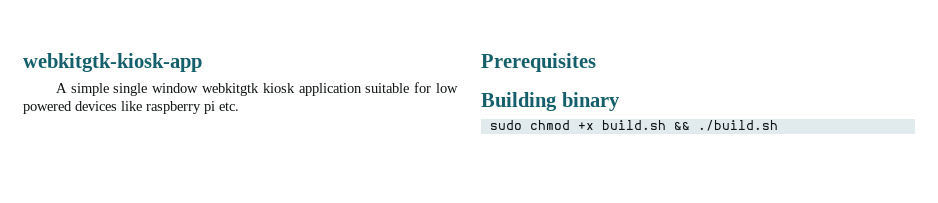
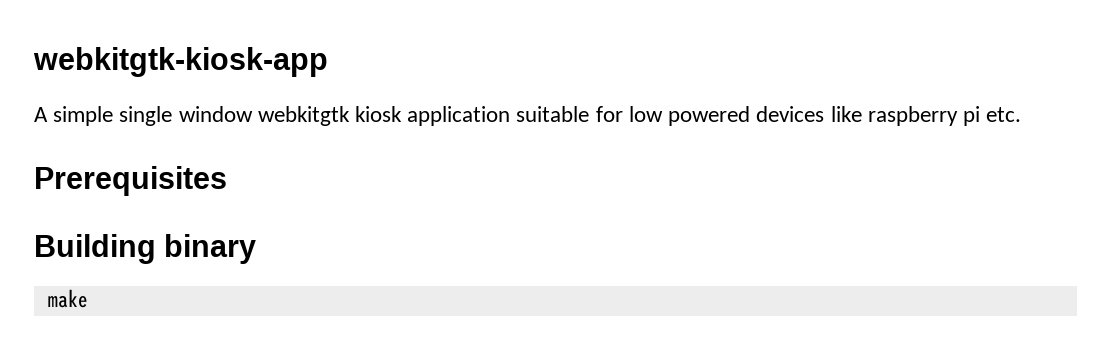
[489,120,778,131] sudo chmod +x build.sh && ./build.sh -> [47,289,88,308] make

